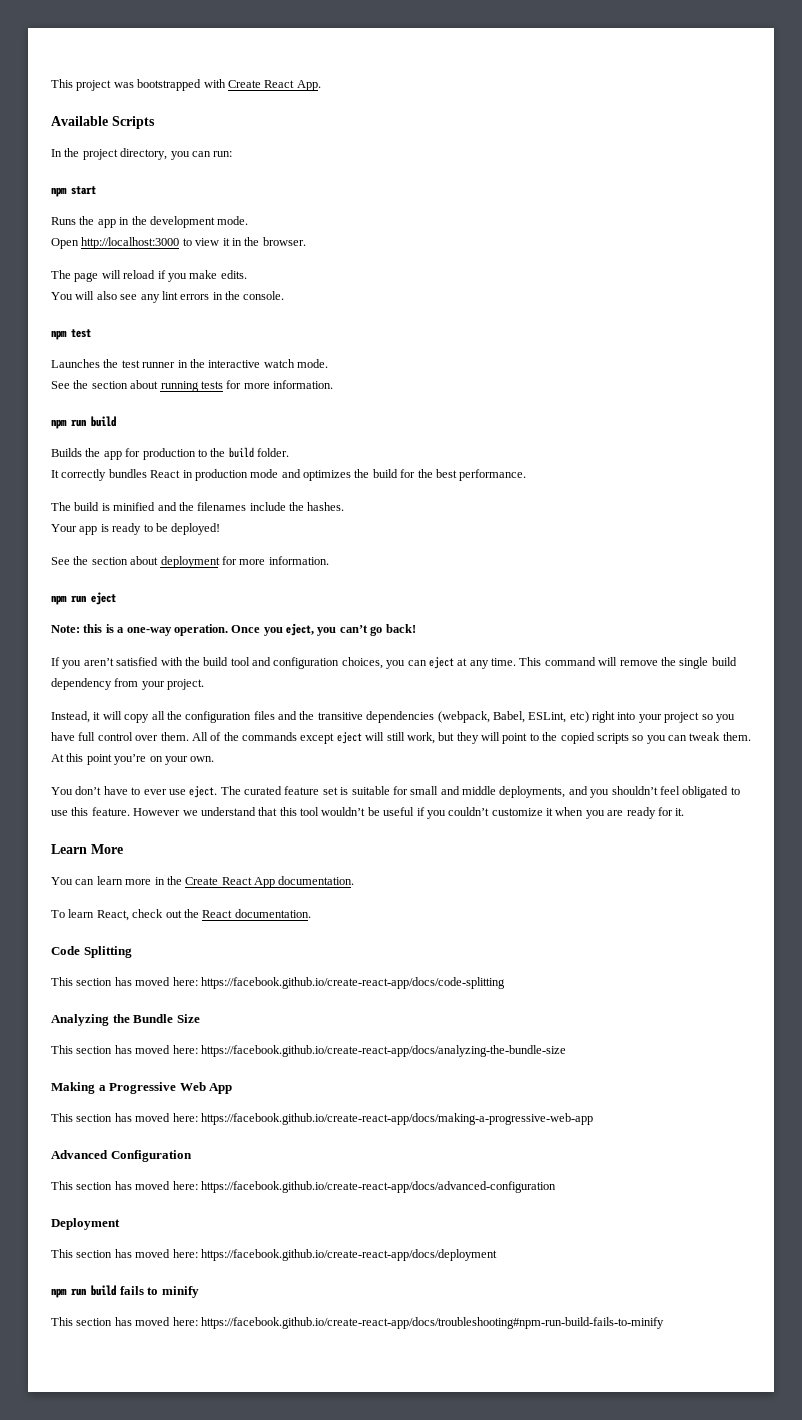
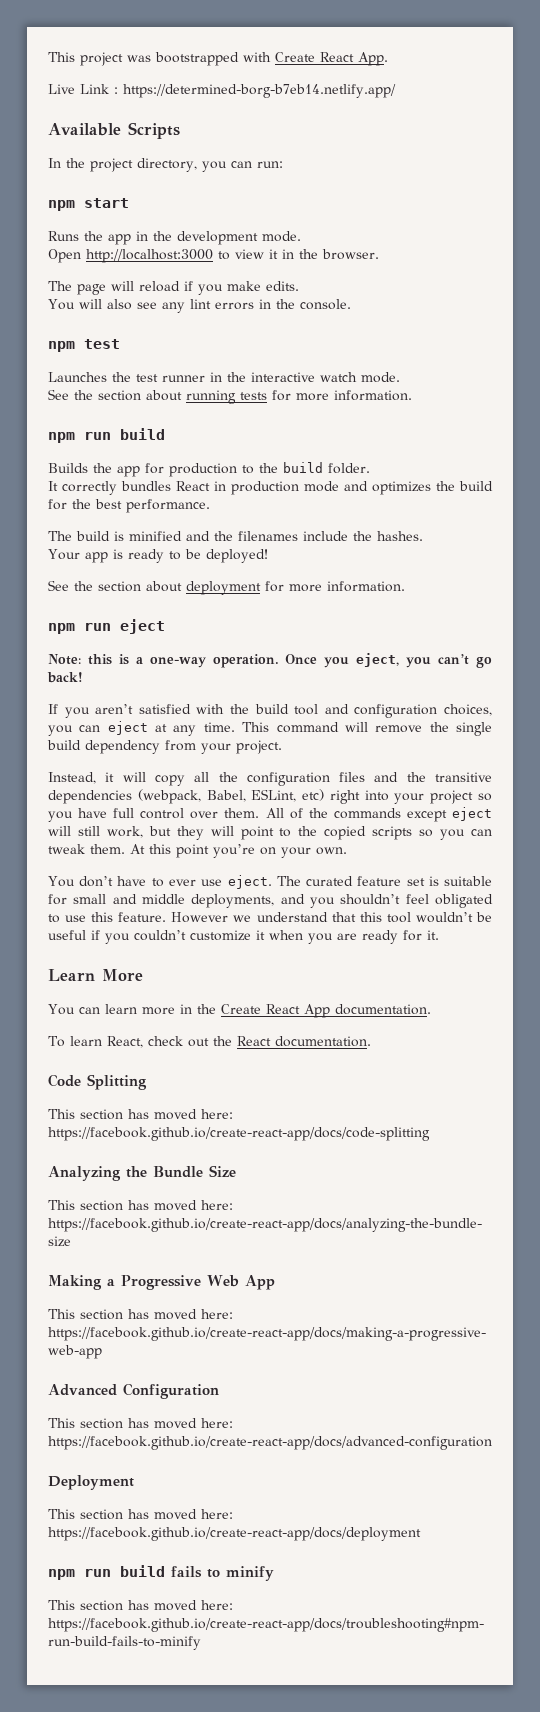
(321, 85) none -> [48,84,396,98] // Live Link : https://determined-borg-b7eb14.netlify.app/

